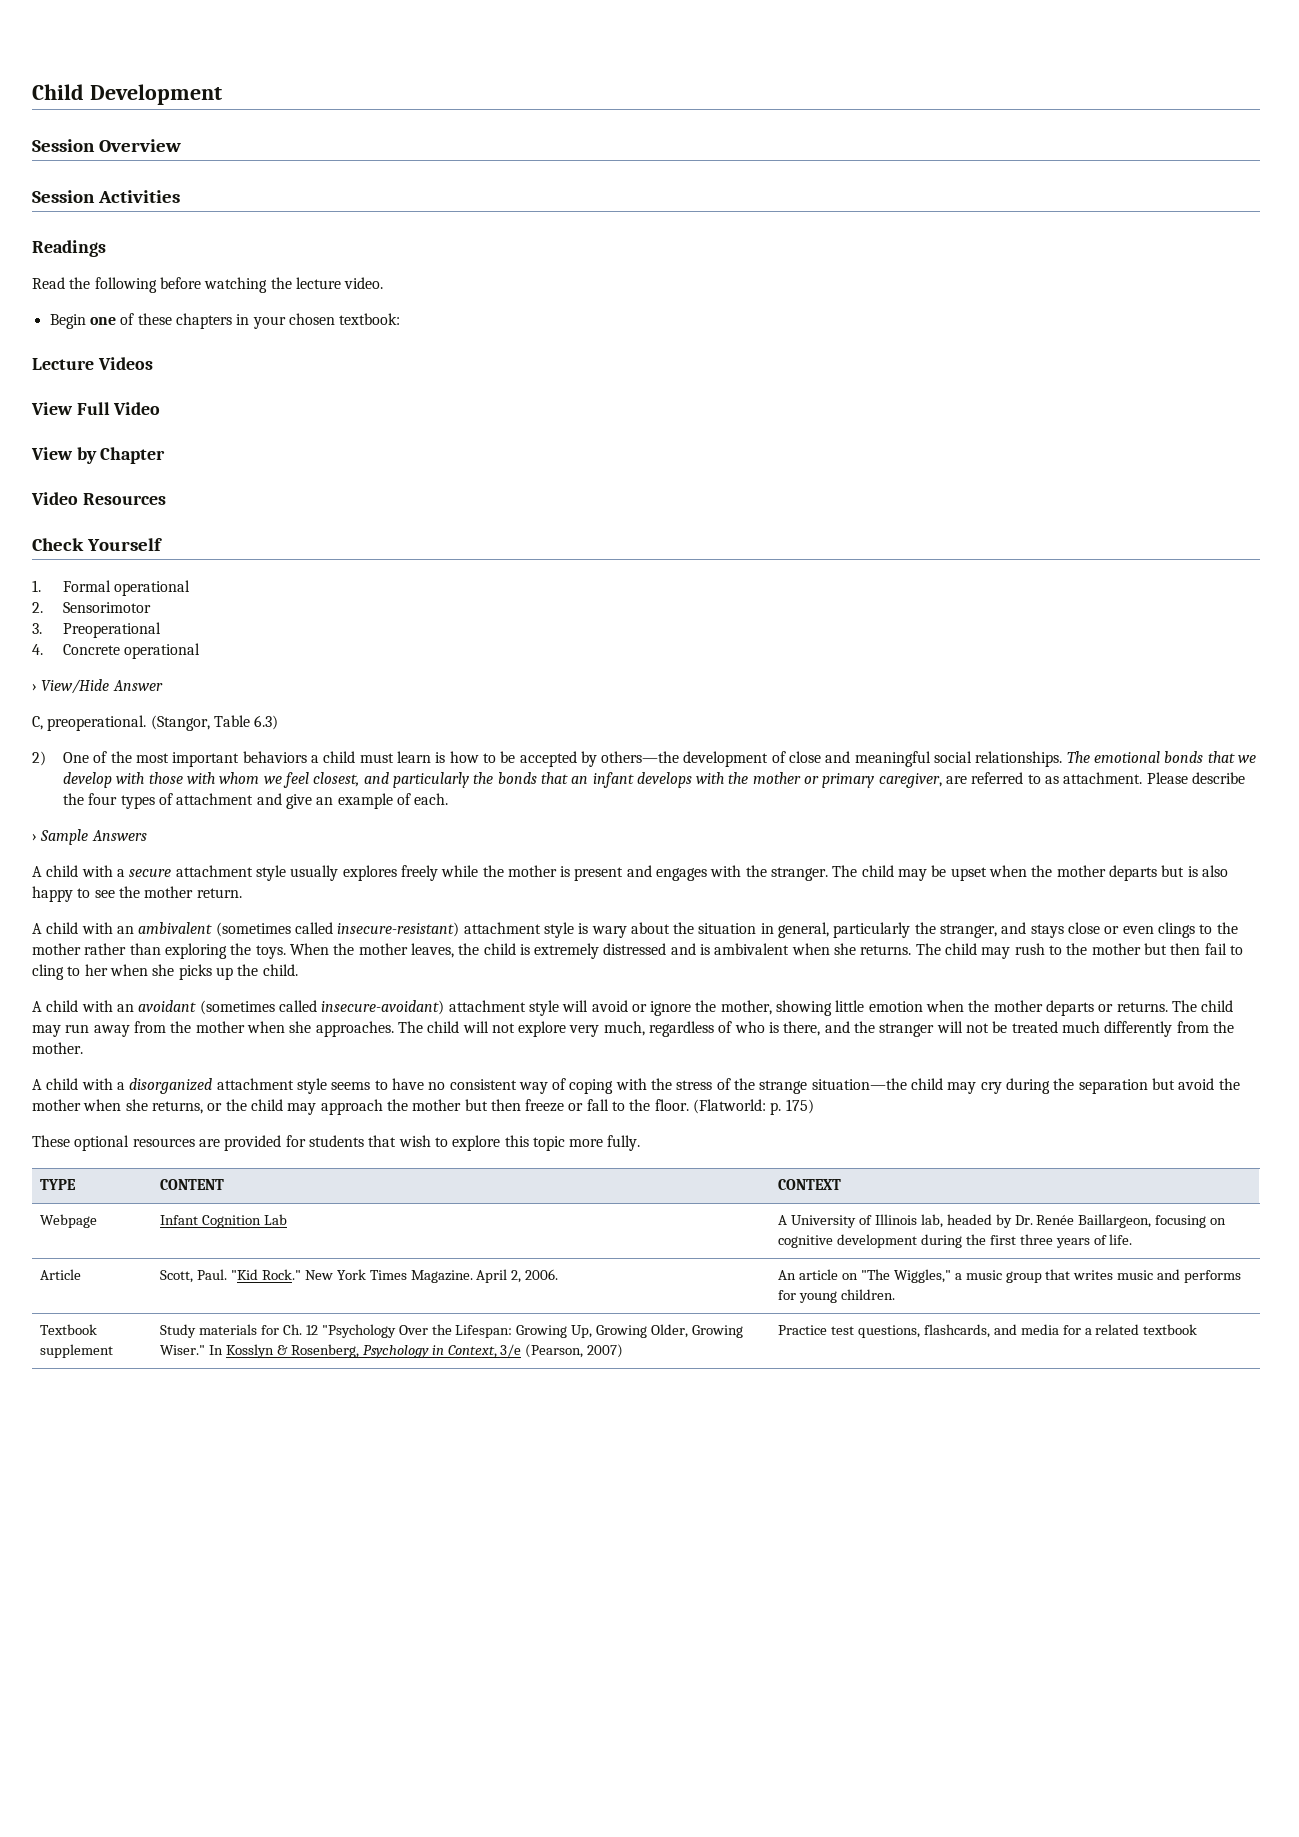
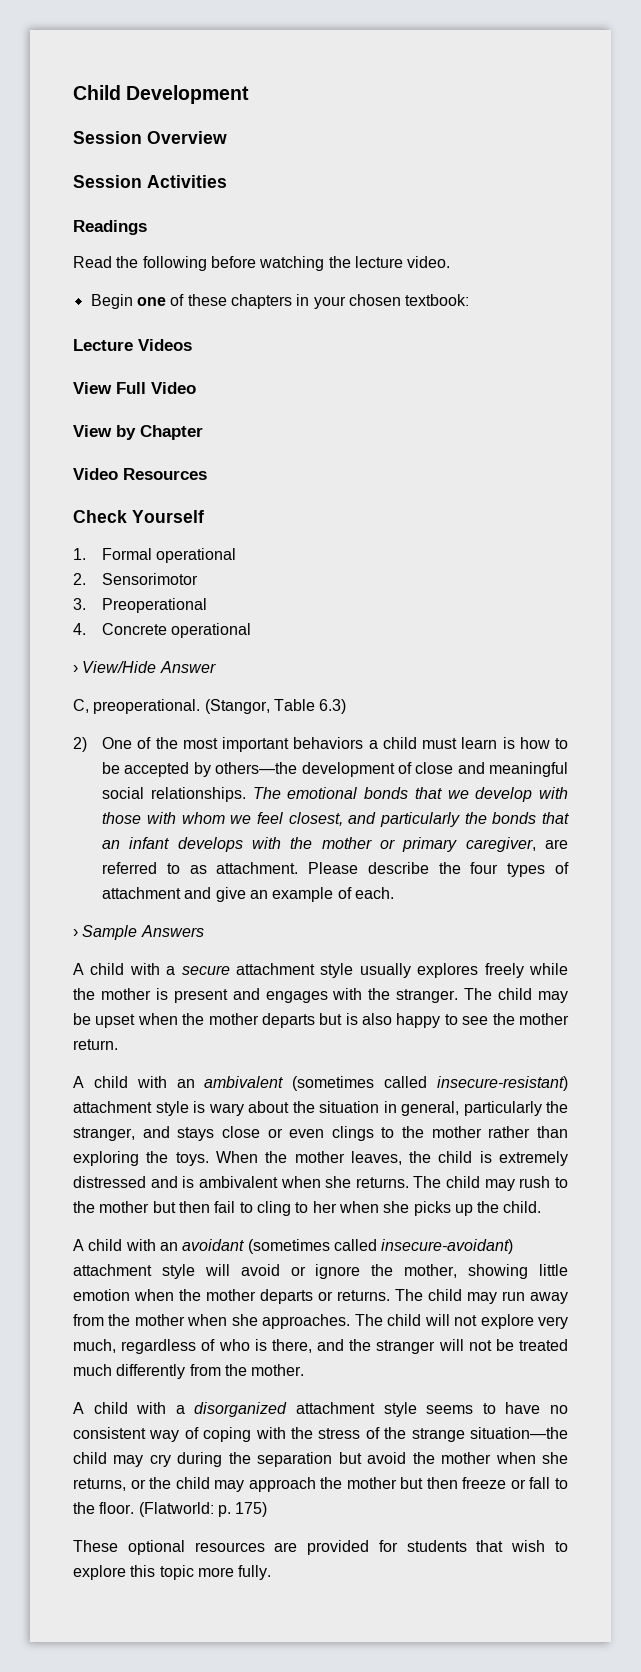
[40,1179,77,1190] [160,1179,225,1190] [778,1179,842,1190] [40,1214,98,1228] [160,1214,287,1228] [778,1214,1227,1228] [778,1234,1133,1248] [40,1269,82,1280] [160,1269,559,1283] [778,1269,1242,1283] [778,1289,895,1303] [40,1324,98,1335] [40,1344,114,1358] [160,1324,744,1338] [160,1344,624,1358] [778,1324,1198,1338] // TYPE | CONTENT | CONTEXT // Webpage | Infant Cognition Lab | A University of Illinois lab, headed by Dr. Renée Baillargeon, focusing on cognitive development during the first three years of life. // Article | Scott, Paul. "Kid Rock." New York Times Magazine. April 2, 2006. | An article on "The Wiggles," a music group that writes music and performs for young children. // Textbook supplement | Study materials for Ch. 12 "Psychology Over the Lifespan: Growing Up, Growing Older, Growing Wiser." In Kosslyn & Rosenberg, Psychology in Context, 3/e (Pearson, 2007) | Practice test questions, flashcards, and media for a related textbook -> (272, 1572) none

